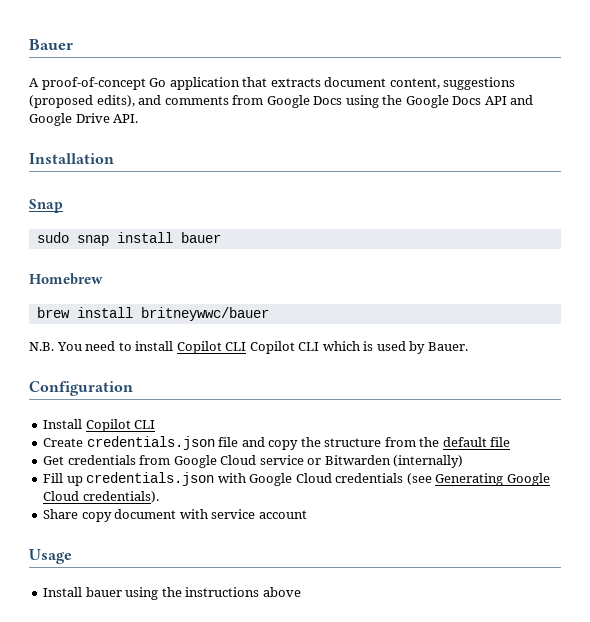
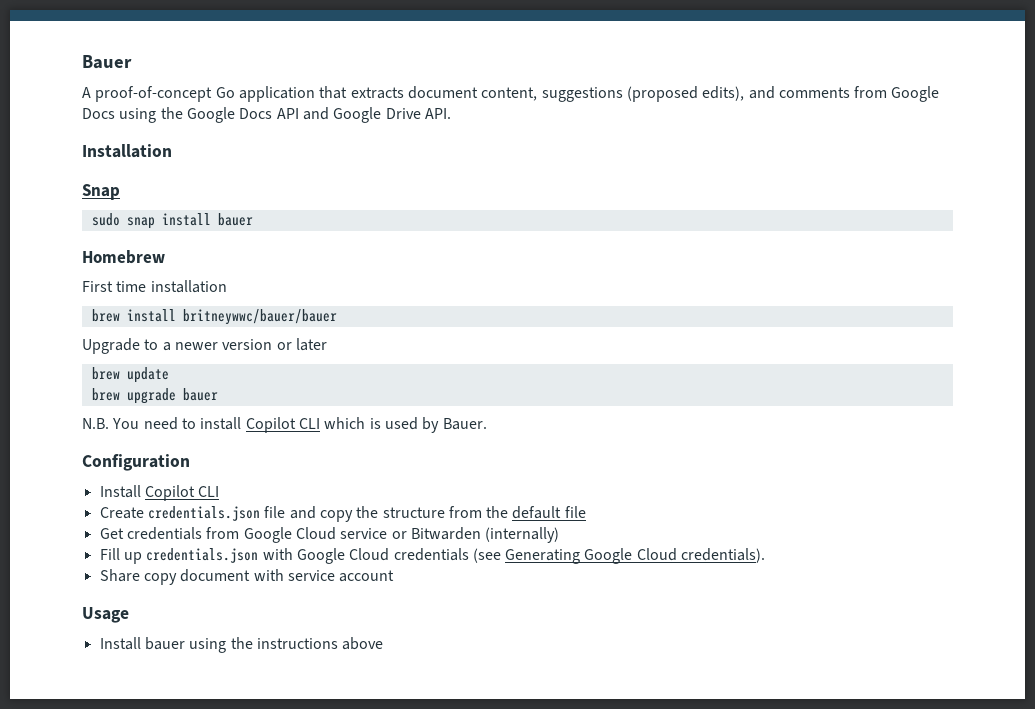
(103, 279) none -> [82,280,227,293] // First time installation
[140,307,269,321] britneywwc/bauer -> [182,309,337,325] [82,338,327,354] [91,367,169,383] [91,388,218,404] britneywwc/bauer/bauer // Upgrade to a newer version or later // brew update // brew upgrade bauer
[249,341,320,354] Copilot CLI -> (320, 423) none

